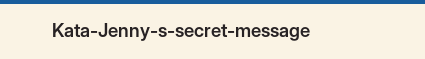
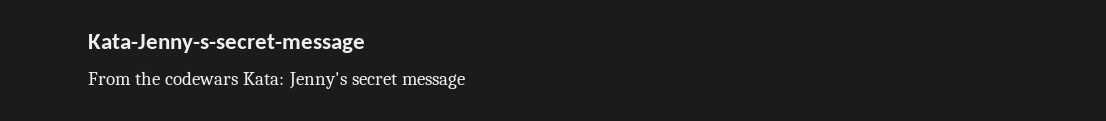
(310, 32) none -> [88,71,465,89] // From the codewars Kata: Jenny's secret message

